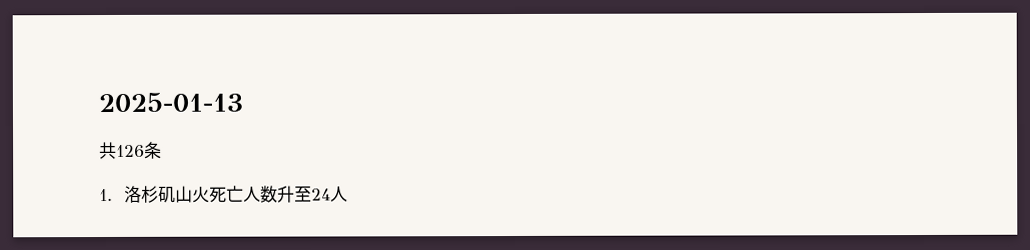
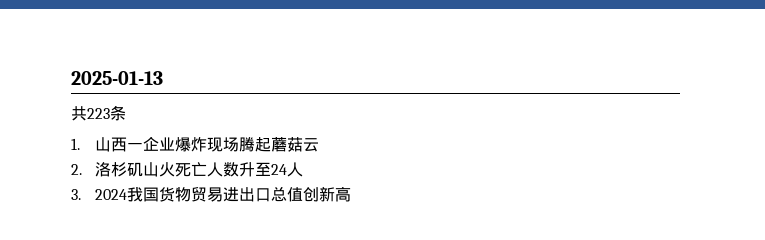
[116,144,145,157] 126 -> [87,108,110,119] 223
(113, 195) none -> [95,136,320,152] [71,164,82,175] 山西一企业爆炸现场腾起蘑菇云 // 2.
(348, 194) none -> [71,186,352,202] // 3. 2024我国货物贸易进出口总值创新高

